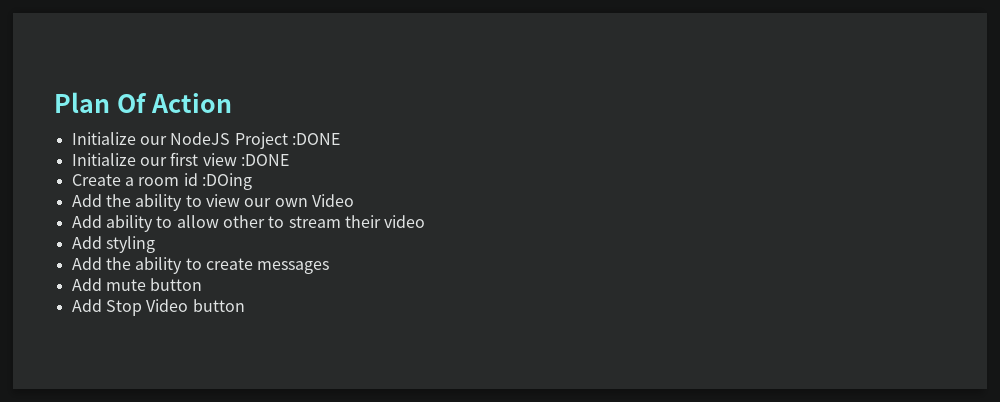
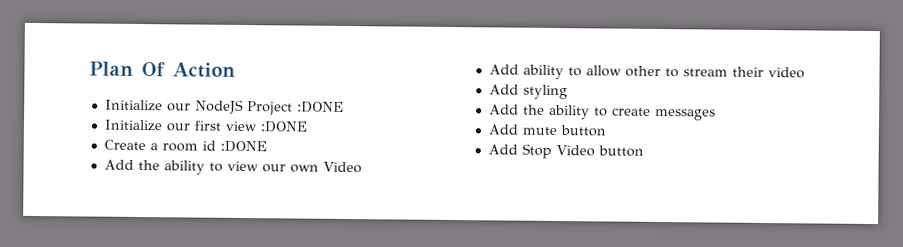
[201,173,252,190] :DOing -> [219,140,267,153] :DONE

